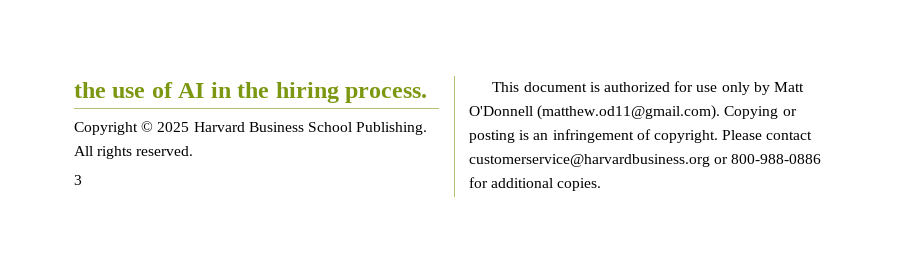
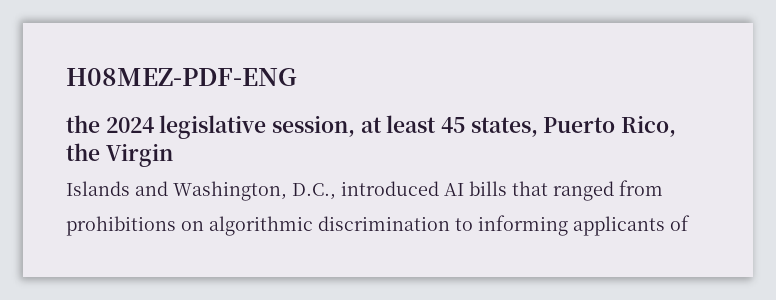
[74,82,428,103] [74,121,428,135] [74,146,194,159] [74,175,82,185] [492,81,804,95] [469,105,797,120] [469,129,813,143] [469,154,822,167] [469,177,602,191] the use of AI in the hiring process. // Copyright © 2025 Harvard Business School Publishing. All rights reserved. // 3 // This document is authorized for use only by Matt O'Donnell (matthew.od11@gmail.com). Copying or posting is an infringement of copyright. Please contact customerservice@harvardbusiness.org or 800-988-0886 for additional copies. -> [66,68,297,86] [66,115,677,139] [66,143,173,167] [66,180,663,201] [66,215,690,236] H08MEZ-PDF-ENG // the 2024 legislative session, at least 45 states, Puerto Rico, the Virgin // Islands and Washington, D.C., introduced AI bills that ranged from // prohibitions on algorithmic discrimination to informing applicants of

